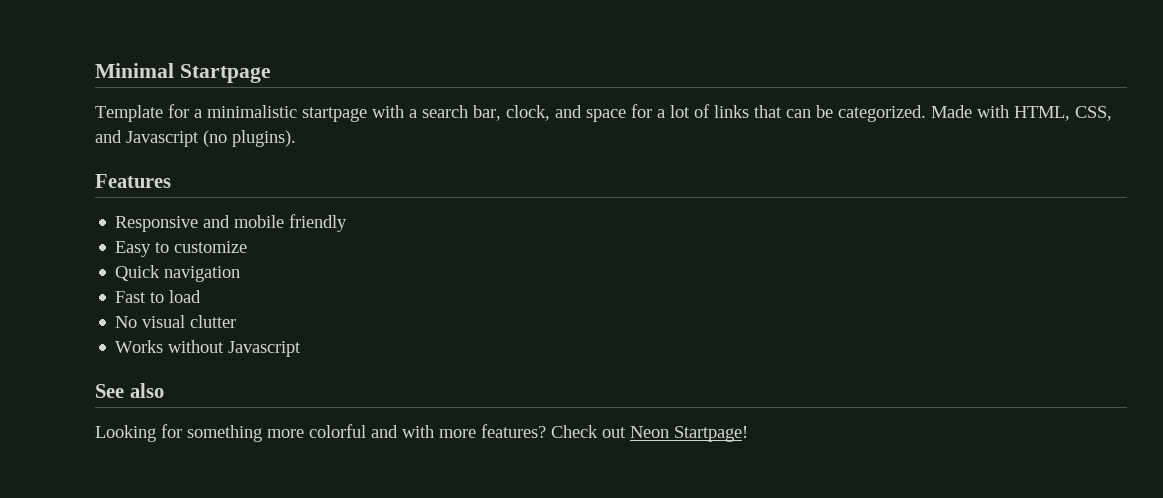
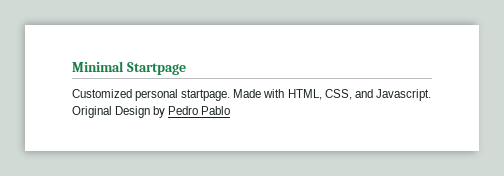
[95,104,926,122] Template for a minimalistic startpage with a search bar, clock, and space for a lot of links that can be categorized. -> [72,89,231,101] Customized personal startpage.
[126,130,296,147] [95,174,171,188] [115,214,348,232] [115,241,248,257] [115,265,241,282] [115,290,202,303] [115,315,237,328] [115,340,302,357] [95,383,164,398] [95,424,748,442] Javascript (no plugins). // Features // Responsive and mobile friendly // Easy to customize // Quick navigation // Fast to load // No visual clutter // Works without Javascript // See also // Looking for something more colorful and with more features? Check out Neon Startpage! -> [375,89,431,101] [72,106,231,118] Javascript. Original Design by Pedro Pablo

